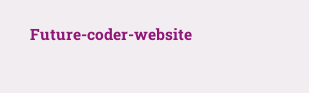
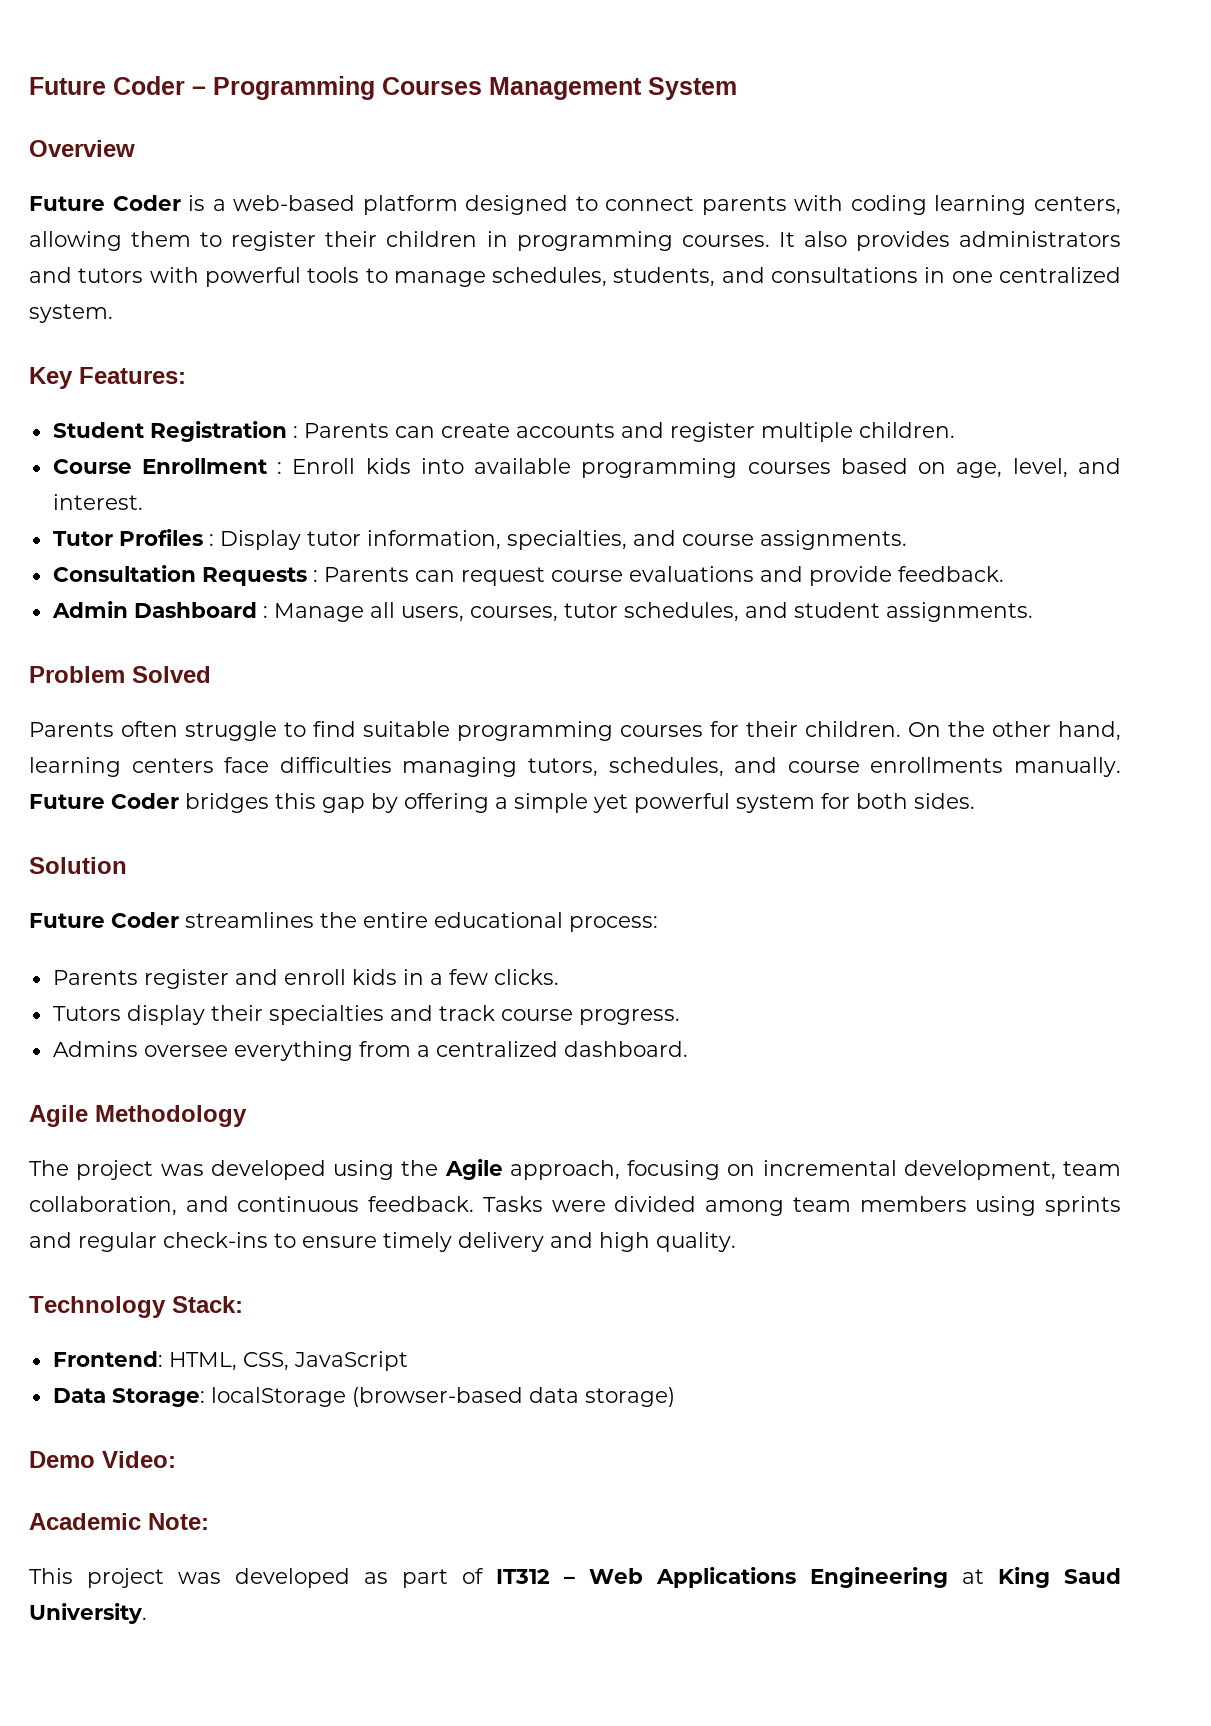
[30,28,192,41] Future-coder-website -> [29,76,737,100] [29,140,135,157] [29,195,1121,215] [29,231,1121,251] [29,267,1121,287] [29,304,113,323] [29,367,186,389] [52,421,955,442] [52,458,1121,478] [52,494,143,510] [52,529,907,550] [52,565,1004,586] [51,601,1033,622] [29,666,211,683] [29,721,1121,741] [29,757,1121,777] [29,793,975,813] [29,857,127,874] [29,912,658,932] [52,969,559,989] [52,1005,680,1025] [52,1041,688,1061] [29,1105,247,1127] [29,1159,1121,1180] [29,1196,1122,1216] [29,1232,736,1252] [29,1296,243,1318] [52,1351,408,1371] [52,1387,675,1407] [29,1451,176,1468] [29,1513,209,1530] [29,1567,1121,1588] [29,1603,147,1624] Future Coder – Programming Courses Management System // Overview // Future Coder is a web-based platform designed to connect parents with coding learning centers, allowing them to register their children in programming courses. It also provides administrators and tutors with powerful tools to manage schedules, students, and consultations in one centralized system. // Key Features: // Student Registration : Parents can create accounts and register multiple children. // Course Enrollment : Enroll kids into available programming courses based on age, level, and interest. // Tutor Profiles : Display tutor information, specialties, and course assignments. // Consultation Requests : Parents can request course evaluations and provide feedback. // Admin Dashboard : Manage all users, courses, tutor schedules, and student assignments. // Problem Solved // Parents often struggle to find suitable programming courses for their children. On the other hand, learning centers face difficulties managing tutors, schedules, and course enrollments manually. Future Coder bridges this gap by offering a simple yet powerful system for both sides. // Solution // Future Coder streamlines the entire educational process: // Parents register and enroll kids in a few clicks. // Tutors display their specialties and track course progress. // Admins oversee everything from a centralized dashboard. // Agile Methodology // The project was developed using the Agile approach, focusing on incremental development, team collaboration, and continuous feedback. Tasks were divided among team members using sprints and regular check-ins to ensure timely delivery and high quality. // Technology Stack: // Frontend: HTML, CSS, JavaScript // Data Storage: localStorage (browser-based data storage) // Demo Video: // Academic Note: // This project was developed as part of IT312 – Web Applications Engineering at King Saud University.

